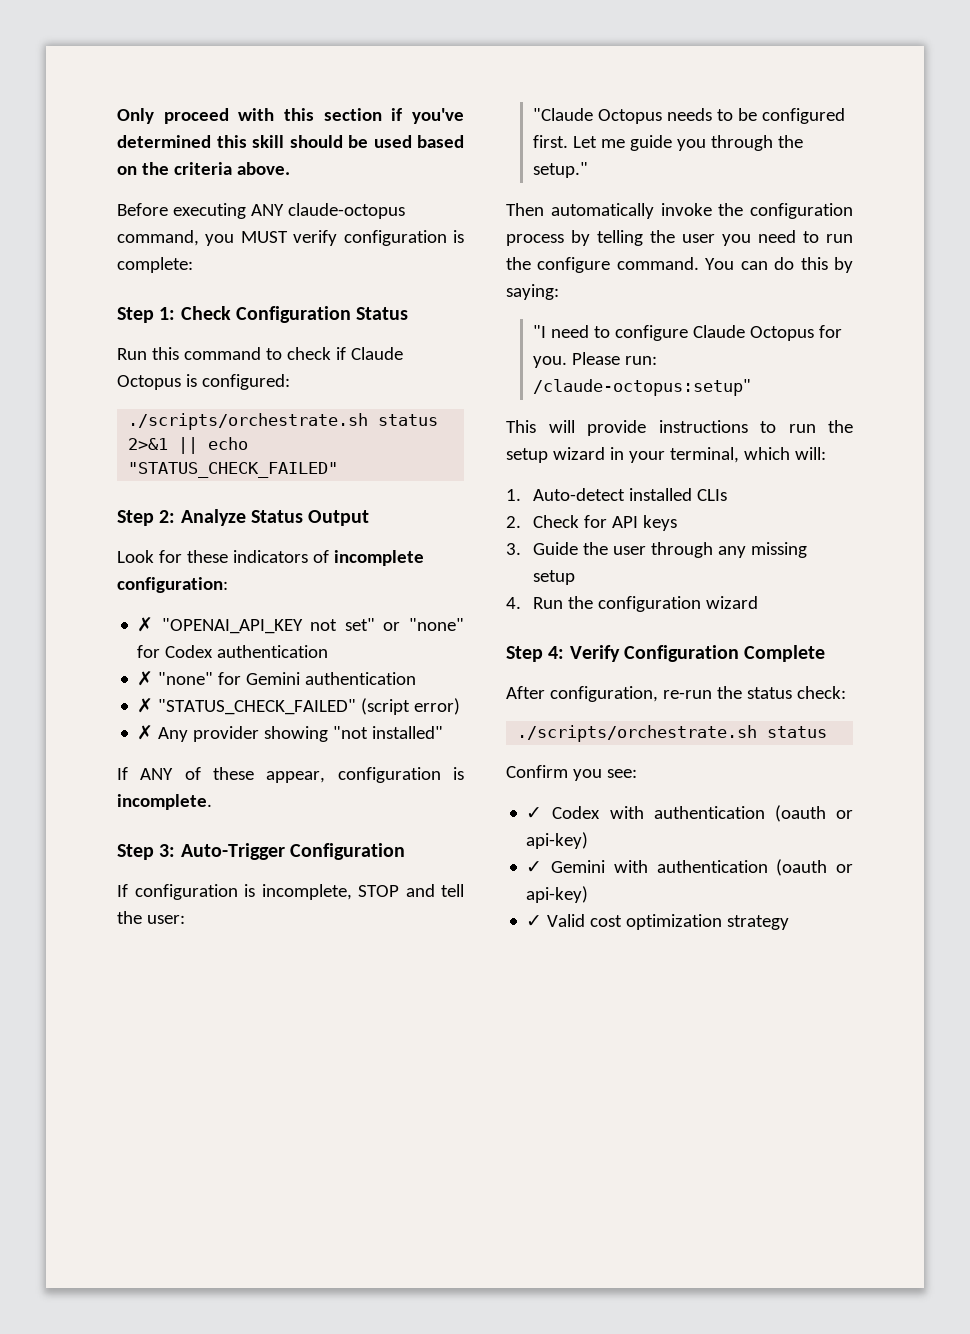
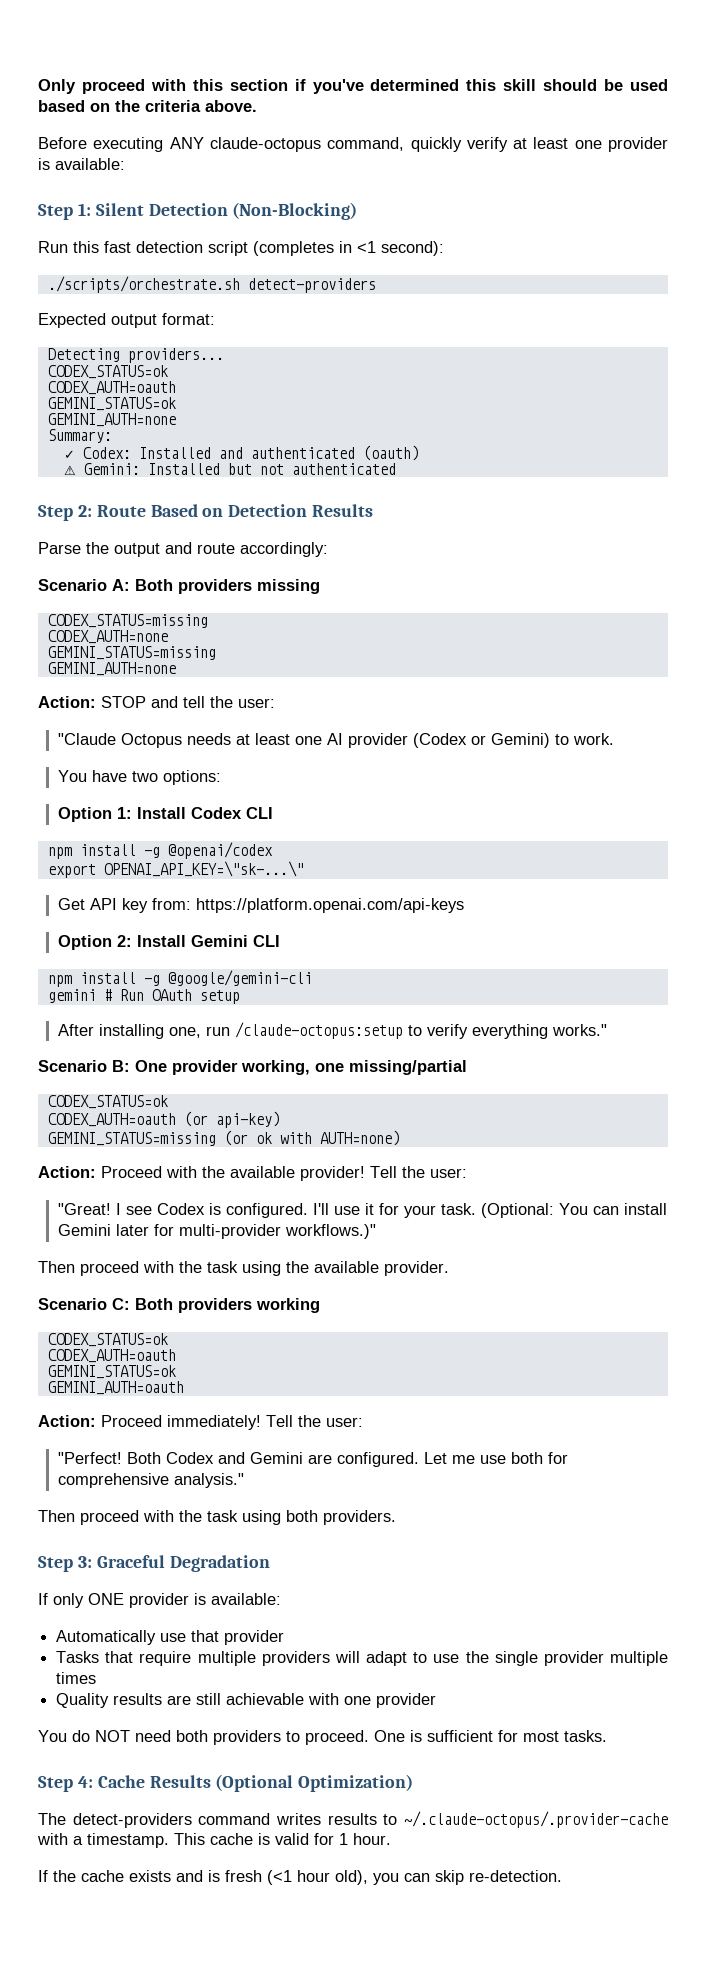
[205,230,464,246] [117,257,193,273] you MUST verify configuration is complete: -> [410,137,668,152] [38,158,125,170] quickly verify at least one provider is available:
[180,306,409,323] Check Configuration Status -> [95,202,358,220] Silent Detection (Non-Blocking)
[183,347,403,360] [117,374,290,390] [128,413,439,430] [128,437,249,454] [128,462,339,478] [117,509,370,526] [117,550,424,566] [117,577,228,593] [137,617,464,634] [137,645,329,658] [137,671,417,686] [137,698,461,715] [137,725,444,742] [117,767,464,783] [117,794,212,810] [117,843,405,860] [117,884,352,900] command to check if Claude Octopus is configured: // ./scripts/orchestrate.sh status 2>&1 || echo "STATUS_CHECK_FAILED" // Step 2: Analyze Status Output // Look for these indicators of incomplete configuration: // ✗ "OPENAI_API_KEY not set" or "none" for Codex authentication // ✗ "none" for Gemini authentication // ✗ "STATUS_CHECK_FAILED" (script error) // ✗ Any provider showing "not installed" // If ANY of these appear, configuration is incomplete. // Step 3: Auto-Trigger Configuration // If configuration is incomplete, -> [104,241,444,256] [47,276,376,293] [38,313,215,328] [47,348,224,363] [47,365,168,379] [47,381,176,395] [47,397,176,411] [47,413,176,427] [47,429,112,443] [63,445,419,461] [63,463,396,475] [38,504,374,521] [38,542,328,557] [38,579,320,594] [47,614,208,628] [47,630,168,644] [47,646,216,660] [47,662,176,676] [38,696,96,708] fast detection script (completes in <1 second): // ./scripts/orchestrate.sh detect-providers // Expected output format: // Detecting providers... // CODEX_STATUS=ok // CODEX_AUTH=oauth // GEMINI_STATUS=ok // GEMINI_AUTH=none // Summary: // ✓ Codex: Installed and authenticated (oauth) // ⚠ Gemini: Installed but not authenticated // Step 2: Route Based on Detection Results // Parse the output and route accordingly: // Scenario A: Both providers missing // CODEX_STATUS=missing // CODEX_AUTH=none // GEMINI_STATUS=missing // GEMINI_AUTH=none // Action:
[717,108,846,124] [533,135,804,151] [533,162,589,178] [506,203,853,219] [506,230,853,246] [506,257,853,273] [506,284,559,300] [533,325,843,341] [533,352,658,368] [533,379,752,396] [506,420,853,436] [506,447,826,463] [506,488,728,501] [506,515,678,531] [506,542,808,558] [533,570,576,585] [506,596,759,612] [506,645,826,662] [506,686,846,702] [517,725,828,742] [506,765,637,781] [526,805,853,822] [526,832,589,849] [526,859,853,876] [526,886,589,903] [526,914,790,930] to be configured first. Let me guide you through the setup." // Then automatically invoke the configuration process by telling the user you need to run the configure command. You can do this by saying: // "I need to configure Claude Octopus for you. Please run: /claude-octopus:setup" // This will provide instructions to run the setup wizard in your terminal, which will: // 1. Auto-detect installed CLIs // 2. Check for API keys // 3. Guide the user through any missing setup // 4. Run the configuration wizard // Step 4: Verify Configuration Complete // After configuration, re-run the status check: // ./scripts/orchestrate.sh status // Confirm you see: // ✓ Codex with authentication (oauth or api-key) // ✓ Gemini with authentication (oauth or api-key) // ✓ Valid cost optimization strategy -> [235,733,614,748] [57,770,221,785] [57,807,273,822] [47,842,273,859] [47,861,304,878] [57,898,464,913] [57,935,280,950] [47,970,312,987] [47,989,240,1004] [57,1022,607,1039] [38,1060,467,1075] [47,1095,168,1109] [47,1111,280,1128] [47,1130,400,1146] [38,1166,467,1181] [57,1203,667,1218] [57,1224,376,1239] [38,1261,449,1276] [38,1298,320,1313] [47,1333,168,1347] [47,1349,176,1363] [47,1365,176,1379] [47,1381,184,1395] [38,1415,363,1430] [57,1452,568,1467] [57,1473,244,1488] [38,1510,396,1525] [38,1555,270,1572] [38,1593,281,1608] [56,1630,285,1645] [56,1651,669,1666] [56,1672,97,1684] [56,1693,437,1708] [38,1730,607,1745] [38,1774,414,1792] [38,1811,668,1828] [37,1833,391,1848] [38,1870,562,1885] at least one AI provider (Codex or Gemini) to work. // You have two options: // Option 1: Install Codex CLI // npm install -g @openai/codex // export OPENAI_API_KEY=\"sk-...\" // Get API key from: https://platform.openai.com/api-keys // Option 2: Install Gemini CLI // npm install -g @google/gemini-cli // gemini # Run OAuth setup // After installing one, run /claude-octopus:setup to verify everything works." // Scenario B: One provider working, one missing/partial // CODEX_STATUS=ok // CODEX_AUTH=oauth (or api-key) // GEMINI_STATUS=missing (or ok with AUTH=none) // Action: Proceed with the available provider! Tell the user: // "Great! I see Codex is configured. I'll use it for your task. (Optional: You can install Gemini later for multi-provider workflows.)" // Then proceed with the task using the available provider. // Scenario C: Both providers working // CODEX_STATUS=ok // CODEX_AUTH=oauth // GEMINI_STATUS=ok // GEMINI_AUTH=oauth // Action: Proceed immediately! Tell the user: // "Perfect! Both Codex and Gemini are configured. Let me use both for comprehensive analysis." // Then proceed with the task using both providers. // Step 3: Graceful Degradation // If only ONE provider is available: // Automatically use that provider // Tasks that require multiple providers will adapt to use the single provider multiple times // Quality results are still achievable with one provider // You do NOT need both providers to proceed. One is sufficient for most tasks. // Step 4: Cache Results (Optional Optimization) // The detect-providers command writes results to ~/.claude-octopus/.provider-cache with a timestamp. This cache is valid for 1 hour. // If the cache exists and is fresh (<1 hour old), you can skip re-detection.

